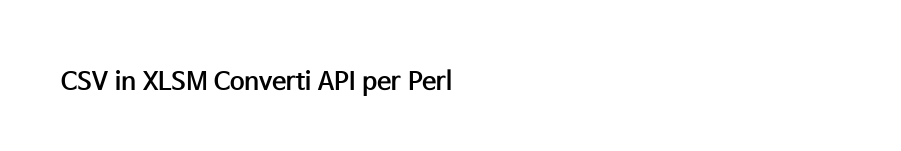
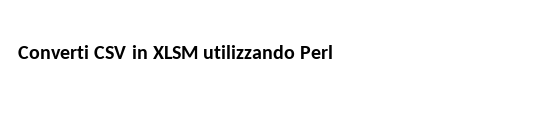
(61, 80) none -> [18,45,89,59] Converti
[214,70,401,96] Converti API per -> [203,45,296,59] utilizzando

